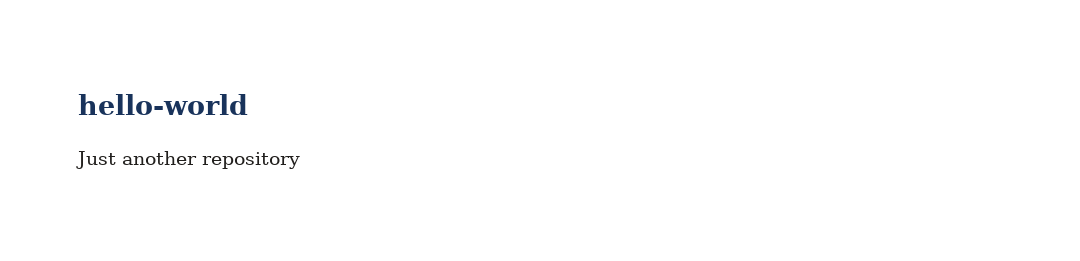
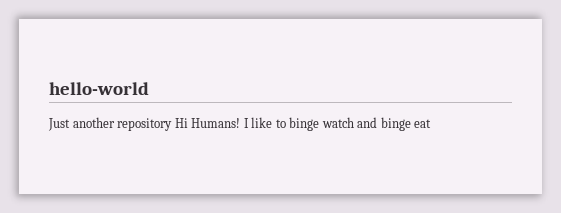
(300, 160) none -> [174,117,432,131] Hi Humans! I like to binge watch and binge eat

